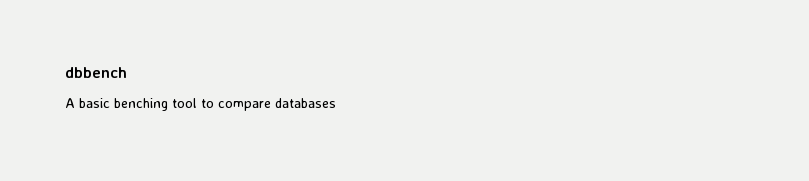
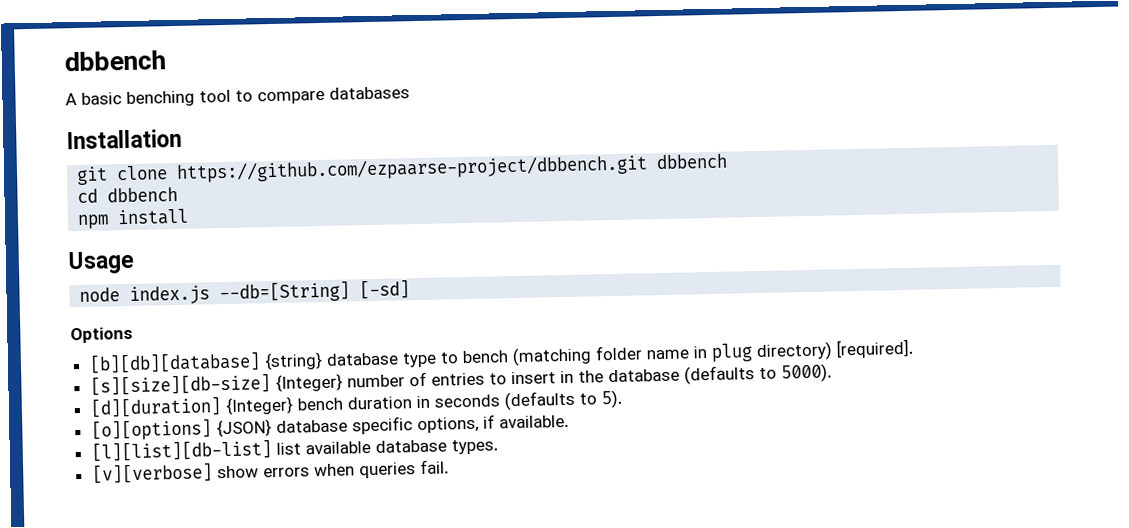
(336, 103) none -> [66,128,182,150] [76,153,729,186] [77,186,179,204] [77,208,190,230] [68,250,135,275] [79,279,411,305] [70,326,133,344] [88,338,913,374] [89,363,832,396] [89,389,622,418] [90,414,569,441] [90,439,498,462] [91,459,449,484] // Installation // git clone https://github.com/ezpaarse-project/dbbench.git dbbench // cd dbbench // npm install // Usage // node index.js --db=[String] [-sd] // Options // [b][db][database] {string} database type to bench (matching folder name in plug directory) [required]. // [s][size][db-size] {Integer} number of entries to insert in the database (defaults to 5000). // [d][duration] {Integer} bench duration in seconds (defaults to 5). // [o][options] {JSON} database specific options, if available. // [l][list][db-list] list available database types. // [v][verbose] show errors when queries fail.

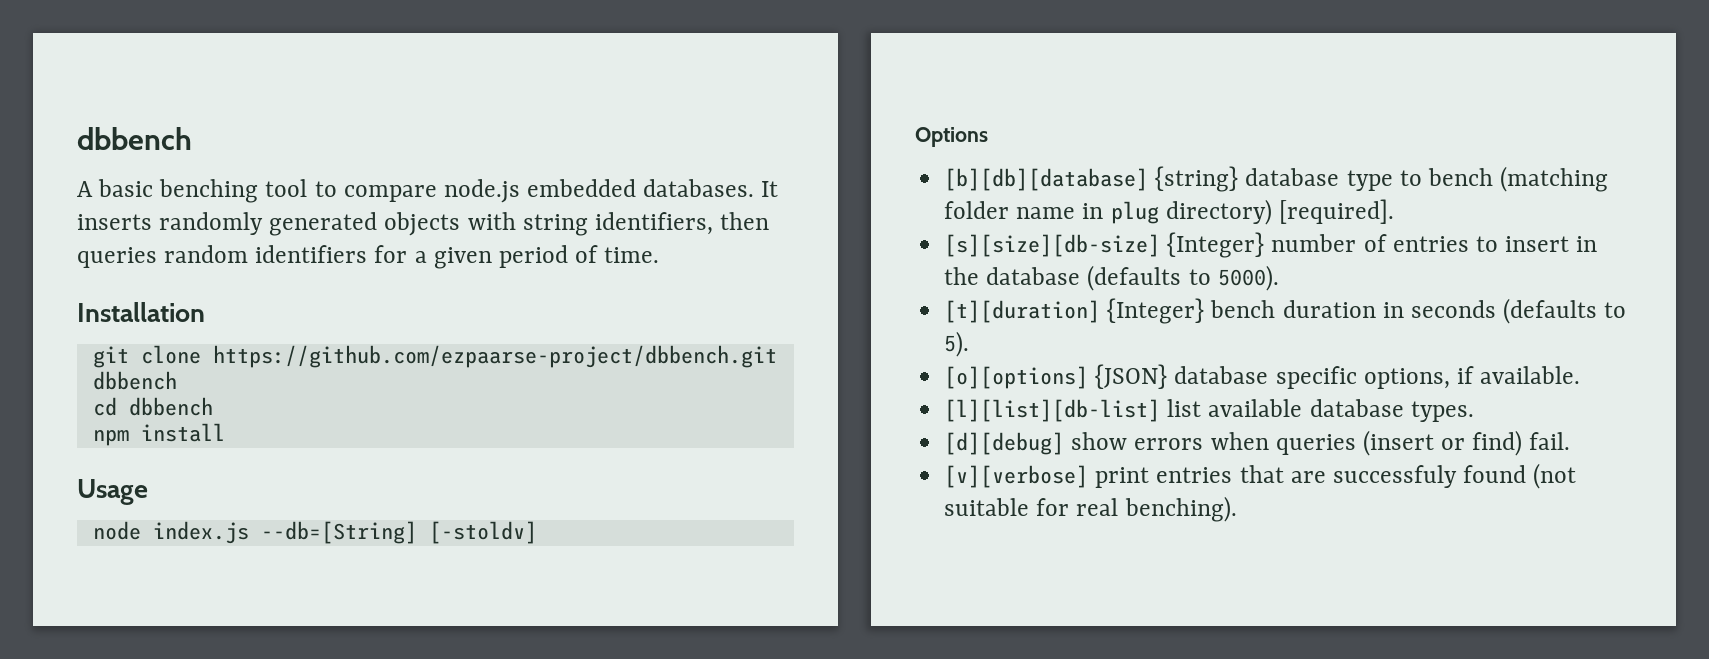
[329,86,410,100] databases -> [443,179,779,203] [77,212,770,236] [77,245,660,269] node.js embedded databases. It inserts randomly generated objects with string identifiers, then queries random identifiers for a given period of time.
[359,279,411,300] [-sd] -> [428,521,537,544] [-stoldv]
[89,396,222,418] [d][duration] -> [944,300,1101,323] [t][duration]
[91,462,213,484] [v][verbose] -> [944,432,1065,455] [d][debug]
[419,459,449,475] fail. -> [1362,430,1571,456] [944,463,1577,489] [944,496,1237,522] (insert or find) fail. // [v][verbose] print entries that are successfuly found (not suitable for real benching).

